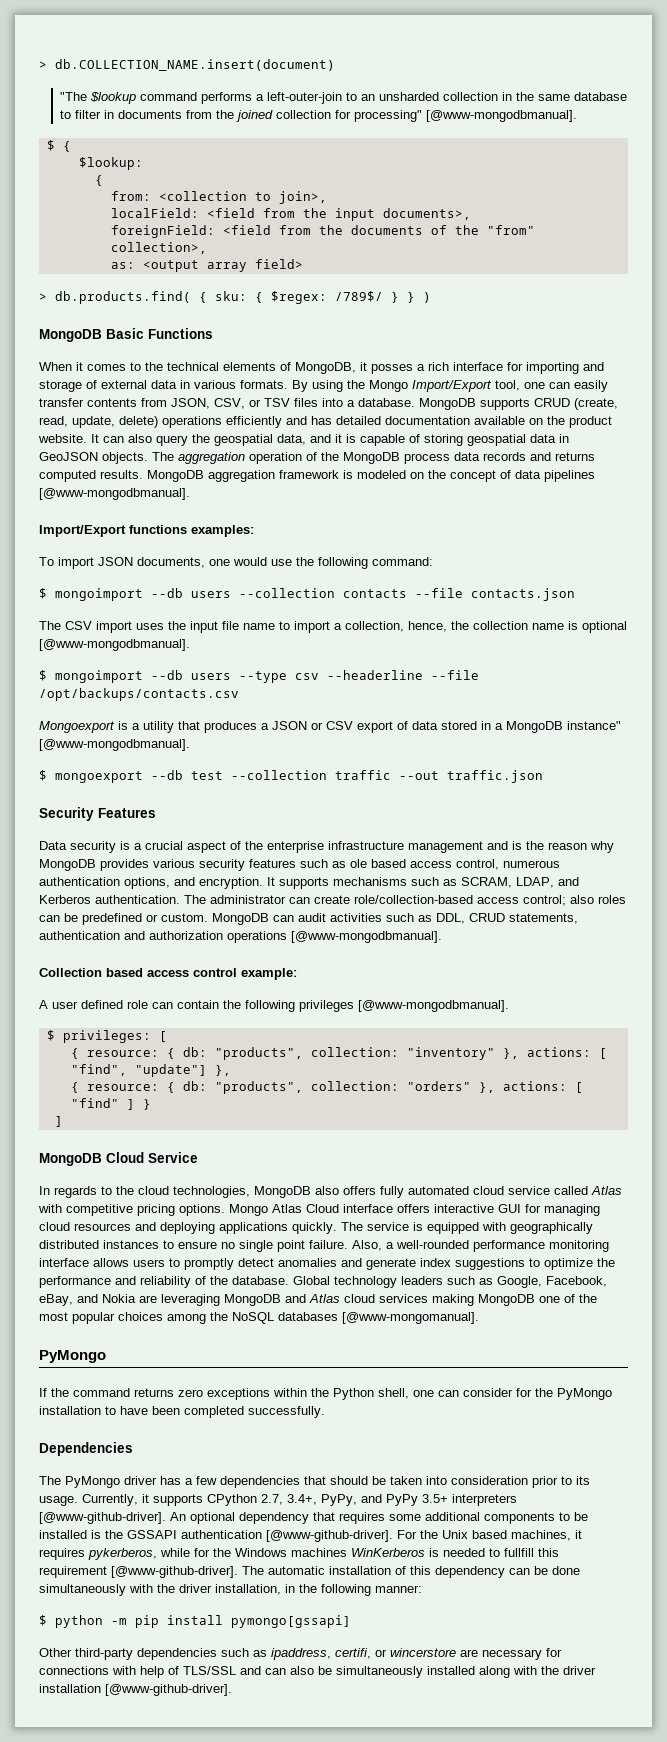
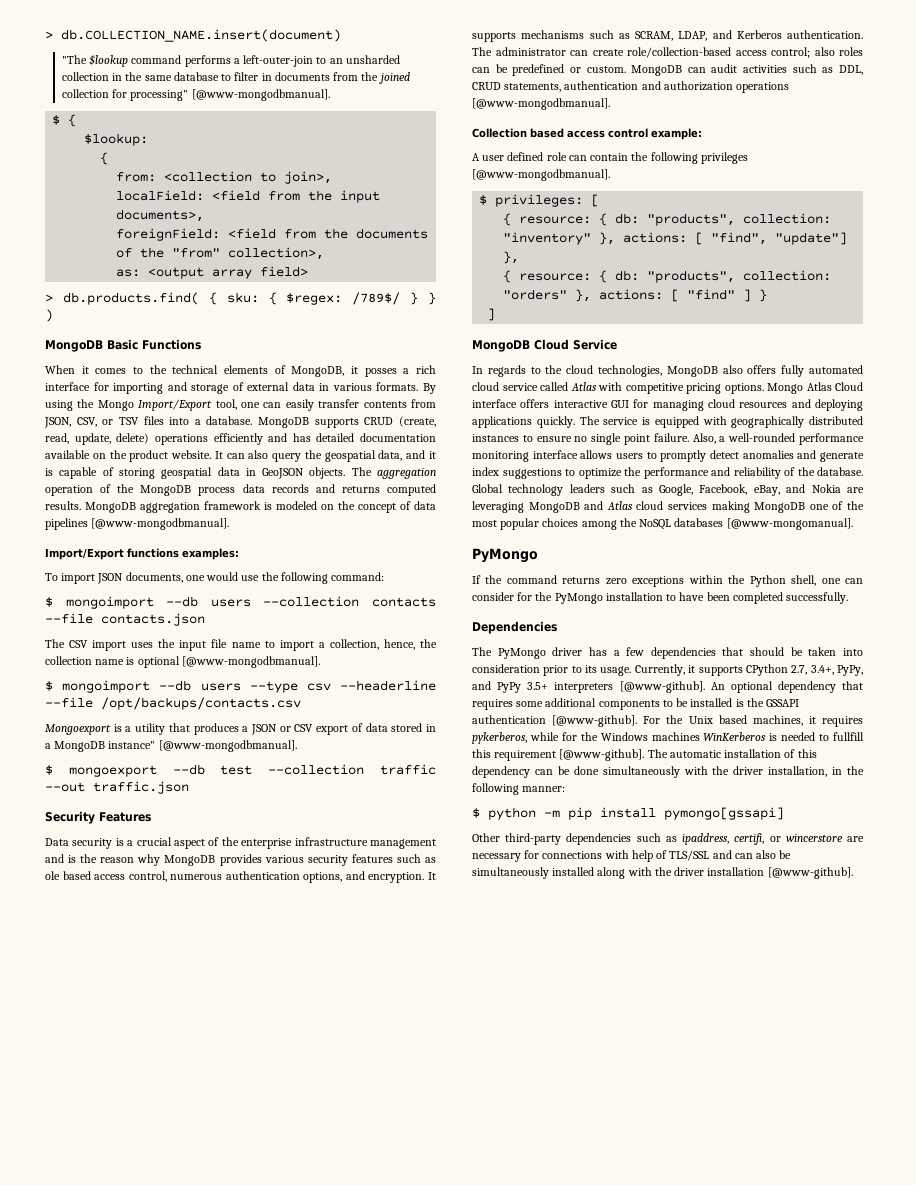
[39,1512,166,1524] [@www-github-driver]. -> [619,681,705,693] [@www-github].
[266,1530,393,1542] [@www-github-driver]. -> [552,715,638,727] [@www-github].
[111,1566,238,1578] [@www-github-driver]. -> [559,749,645,761] [@www-github].
[105,1684,232,1696] [@www-github-driver]. -> [767,867,853,879] [@www-github].

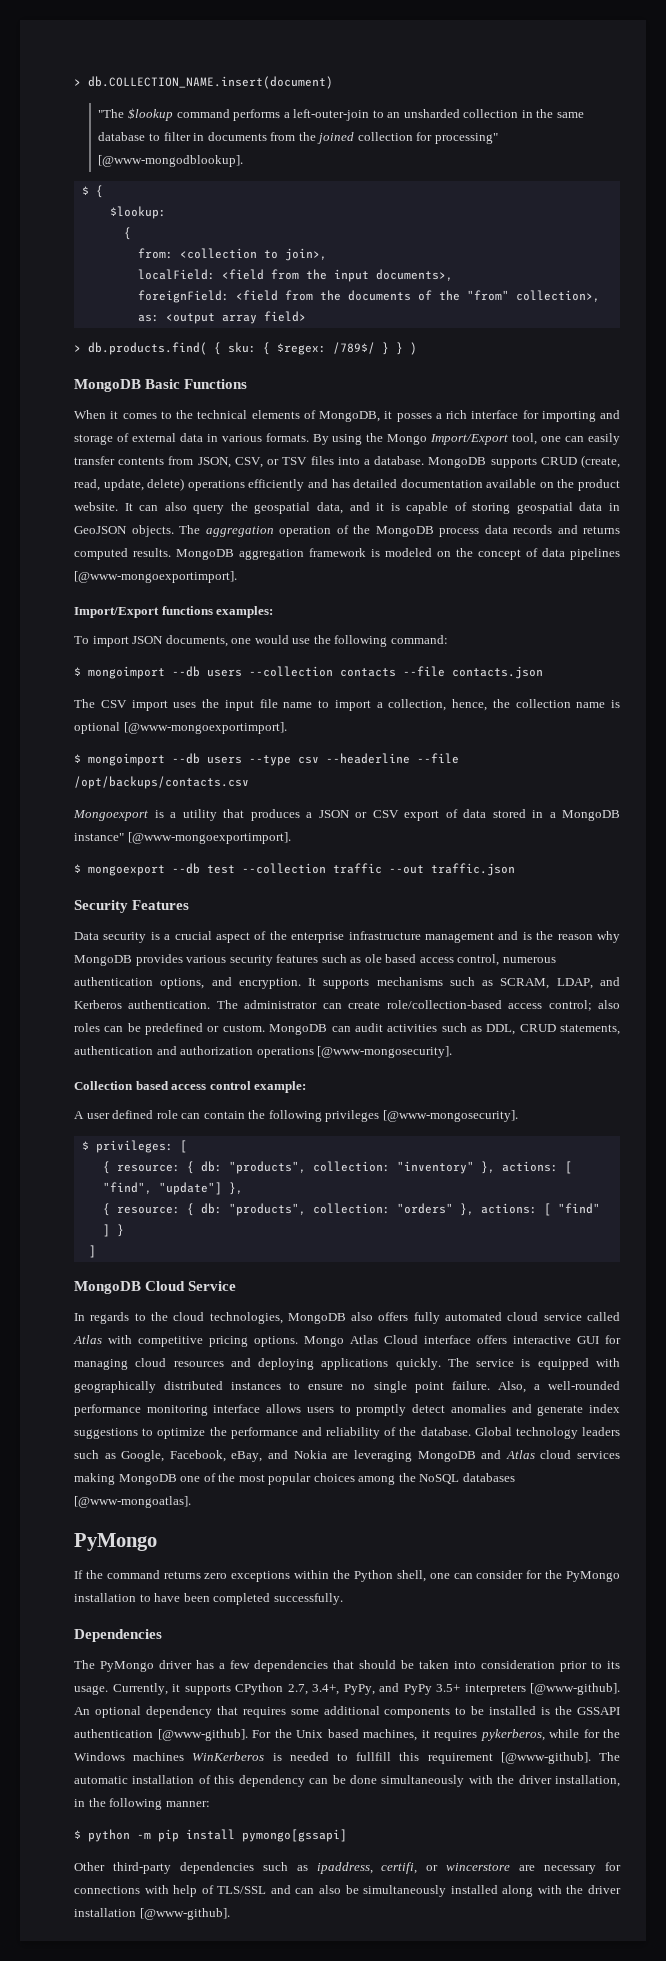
[191,89,330,101] [@www-mongodbmanual]. -> [98,155,244,167] [@www-mongodblookup].
[91,518,230,530] [@www-mongodbmanual]. -> [74,571,237,583] [@www-mongoexportimport].
[181,656,320,668] [@www-mongodbmanual]. -> [123,722,287,734] [@www-mongoexportimport].
[158,740,297,752] [@www-mongodbmanual]. -> [127,832,291,844] [@www-mongoexportimport].
[472,98,610,110] [@www-mongodbmanual]. -> [317,1046,453,1058] [@www-mongosecurity].
[472,169,610,181] [@www-mongodbmanual]. -> [382,1110,518,1122] [@www-mongosecurity].
[726,518,853,530] [@www-mongomanual]. -> [74,1496,191,1508] [@www-mongoatlas].

